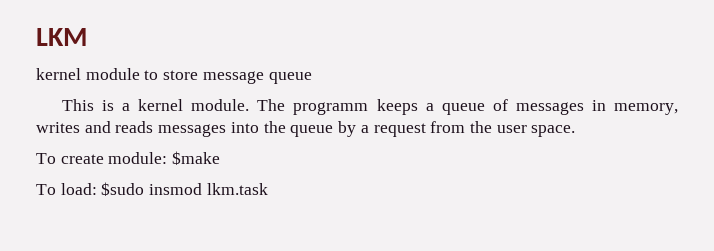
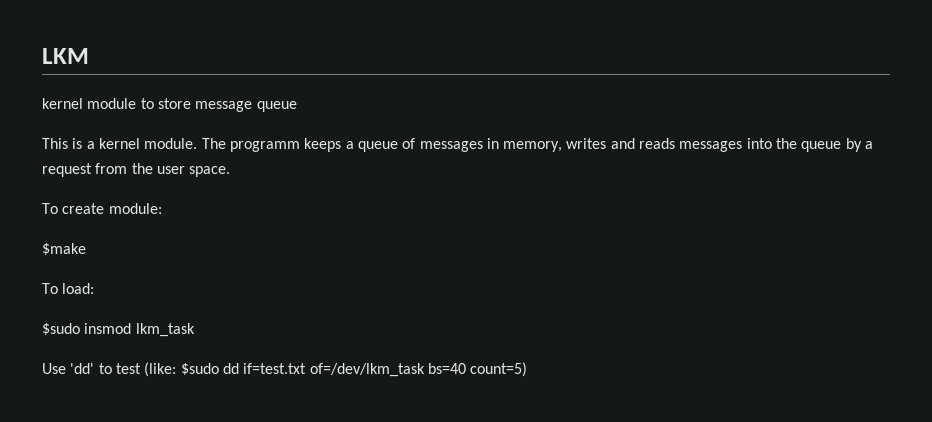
(168, 158) none -> (162, 208) //
(97, 189) none -> (95, 288) //
[206,183,268,195] lkm.task -> [135,323,195,337] [42,362,528,377] lkm_task // Use 'dd' to test (like: $sudo dd if=test.txt of=/dev/lkm_task bs=40 count=5)

